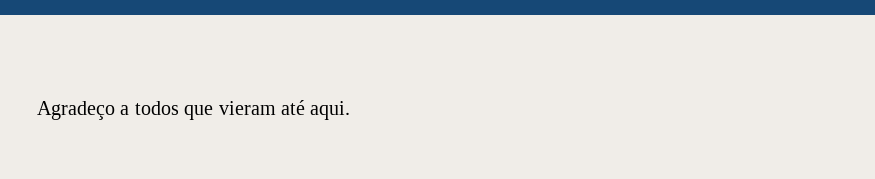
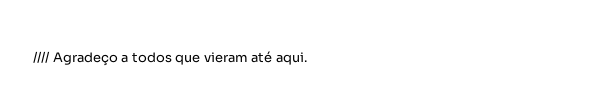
(37, 110) none -> [33,51,50,63] ////

